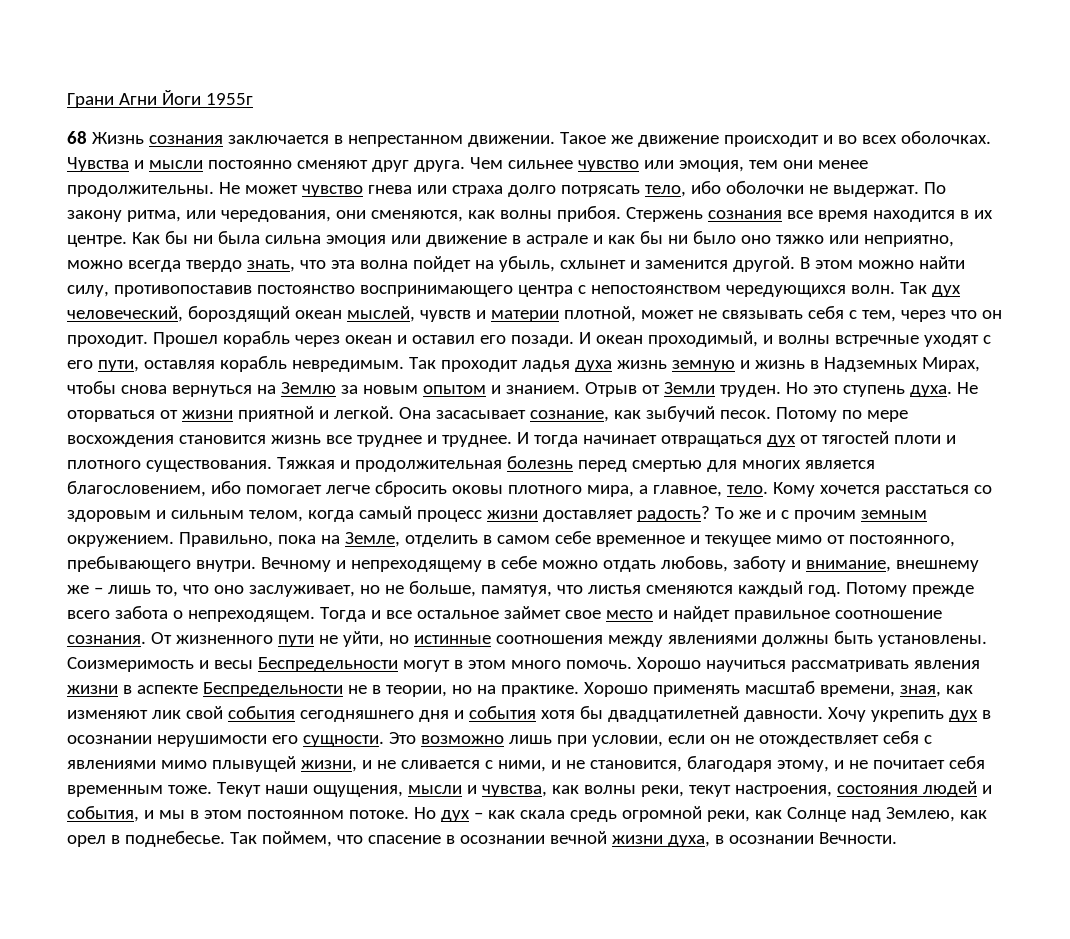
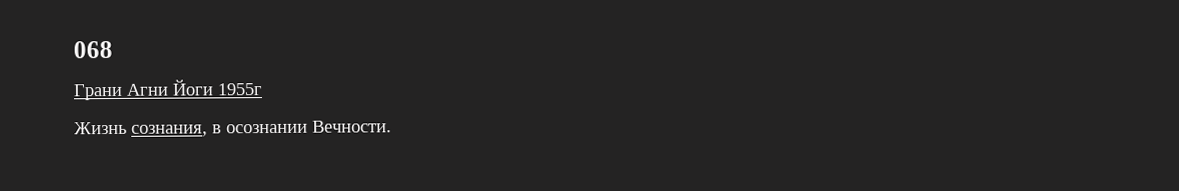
(67, 100) none -> [73,40,113,59] 068 //
[67,131,991,147] [67,157,868,172] [67,181,946,197] [67,206,993,222] [67,231,954,247] [67,256,965,272] [67,282,961,297] [67,306,1002,322] [67,331,991,347] [67,356,980,372] [67,381,978,397] [67,406,908,422] [67,431,956,447] [67,456,875,472] [67,481,992,497] [67,506,927,522] [67,531,955,547] [67,556,979,572] [67,581,974,597] [67,606,942,622] [67,631,987,647] [67,657,980,672] [67,681,973,697] [67,706,991,722] [67,731,932,747] [67,756,985,772] [67,781,992,797] [67,806,987,822] [67,831,710,847] 68 Жизнь сознания заключается в непрестанном движении. Такое же движение происходит и во всех оболочках. Чувства и мысли постоянно сменяют друг друга. Чем сильнее чувство или эмоция, тем они менее продолжительны. Не может чувство гнева или страха долго потрясать тело, ибо оболочки не выдержат. По закону ритма, или чередования, они сменяются, как волны прибоя. Стержень сознания все время находится в их центре. Как бы ни была сильна эмоция или движение в астрале и как бы ни было оно тяжко или неприятно, можно всегда твердо знать, что эта волна пойдет на убыль, схлынет и заменится другой. В этом можно найти силу, противопоставив постоянство воспринимающего центра с непостоянством чередующихся волн. Так дух человеческий, бороздящий океан мыслей, чувств и материи плотной, может не связывать себя с тем, через что он проходит. Прошел корабль через океан и оставил его позади. И океан проходимый, и волны встречные уходят с его пути, оставляя корабль невредимым. Так проходит ладья духа жизнь земную и жизнь в Надземных Мирах, чтобы снова вернуться на Землю за новым опытом и знанием. Отрыв от Земли труден. Но это ступень духа. Не оторваться от жизни приятной и легкой. Она засасывает сознание, как зыбучий песок. Потому по мере восхождения становится жизнь все труднее и труднее. И тогда начинает отвращаться дух от тягостей плоти и плотного существования. Тяжкая и продолжительная болезнь перед смертью для многих является благословением, ибо помогает легче сбросить оковы плотного мира, а главное, тело. Кому хочется расстаться со здоровым и сильным телом, когда самый процесс жизни доставляет радость? То же и с прочим земным окружением. Правильно, пока на Земле, отделить в самом себе временное и текущее мимо от постоянного, пребывающего внутри. Вечному и непреходящему в себе можно отдать любовь, заботу и внимание, внешнему же – лишь то, что оно заслуживает, но не больше, памятуя, что листья сменяются каждый год. Потому прежде всего забота о непреходящем. Тогда и все остальное займет свое место и найдет правильное соотношение сознания. От жизненного пути не уйти, но истинные соотношения между явлениями должны быть установлены. Соизмеримость и весы Беспредельности могут в этом много помочь. Хорошо научиться рассматривать явления жизни в аспекте Беспредельности не в теории, но на практике. Хорошо применять масштаб времени, зная, как изменяют лик свой события сегодняшнего дня и события хотя бы двадцатилетней давности. Хочу укрепить дух в осознании нерушимости его сущности. Это возможно лишь при условии, если он не отождествляет себя с явлениями мимо плывущей жизни, и не сливается с ними, и не становится, благодаря этому, и не почитает себя временным тоже. Текут наши ощущения, мысли и чувства, как волны реки, текут настроения, состояния людей и события, и мы в этом постоянном потоке. Но дух – как скала средь огромной реки, как Солнце над Землею, как орел в поднебесье. Так поймем, что спасение в осознании вечной жизни духа, -> [74,121,208,137] Жизнь сознания,

